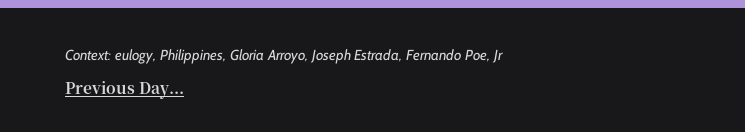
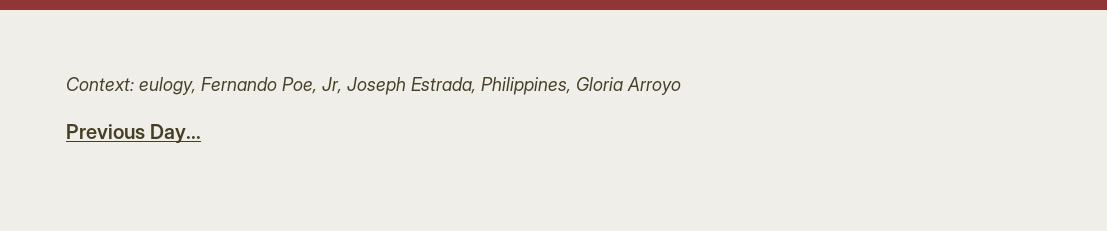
[159,49,504,64] Philippines, Gloria Arroyo, Joseph Estrada, Fernando Poe, Jr -> [201,77,681,95] Fernando Poe, Jr, Joseph Estrada, Philippines, Gloria Arroyo

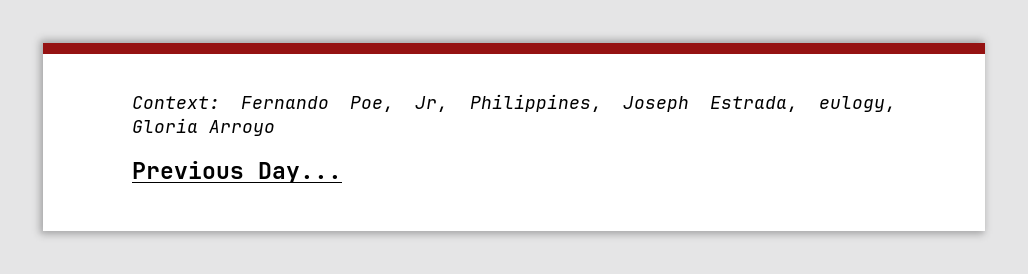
[139,77,196,95] eulogy, -> (220, 102) none
(342, 85) none -> [469,94,602,112] Philippines,
[481,77,571,95] Philippines, -> [819,96,896,112] eulogy,

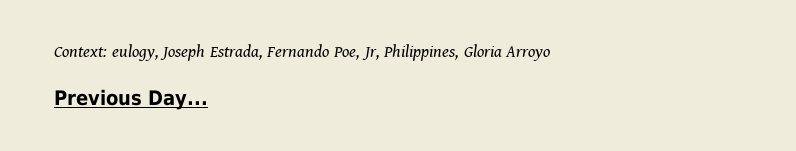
(220, 102) none -> [111,44,263,61] eulogy, Joseph Estrada,
[622,96,896,112] Joseph Estrada, eulogy, -> (460, 52) none

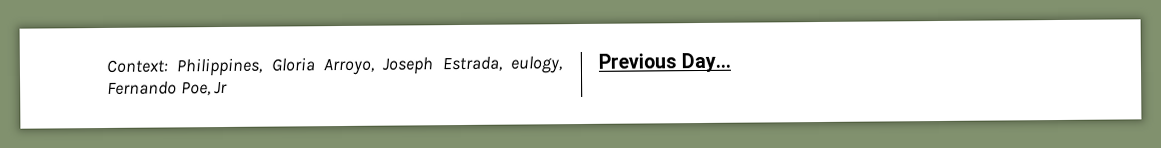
[111,44,159,61] eulogy, -> [176,57,374,77] Philippines, Gloria Arroyo,
(263, 52) none -> [509,56,562,74] eulogy,
[361,44,551,61] Jr, Philippines, Gloria Arroyo -> [214,81,229,95] Jr

